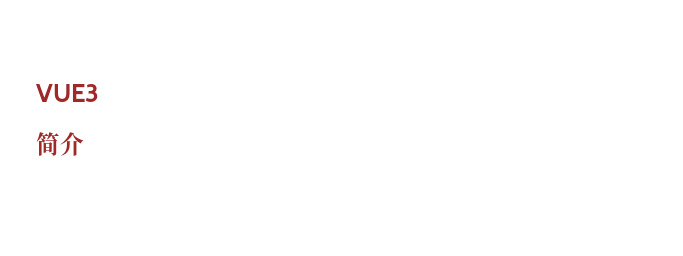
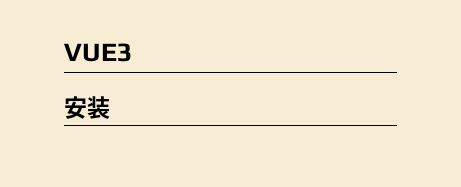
[36,132,84,156] 简介 -> [64,96,110,119] 安装

